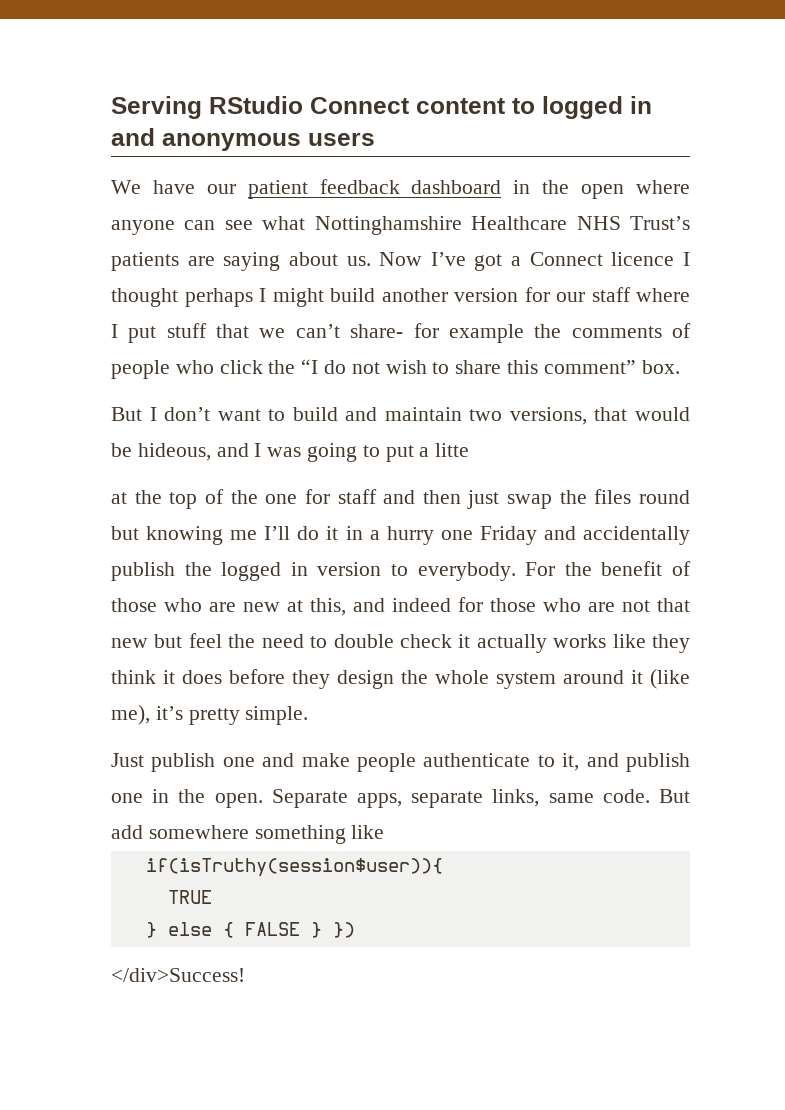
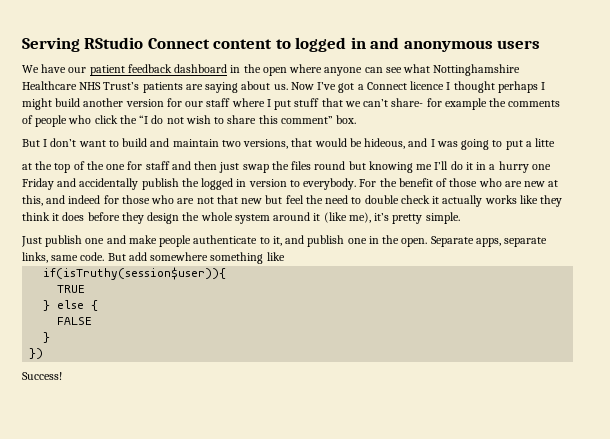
(234, 930) none -> (99, 305) //
[310,922,322,938] } -> [43,332,51,343] // } //
[111,968,245,982] </div>Success! -> [22,372,62,380] Success!

